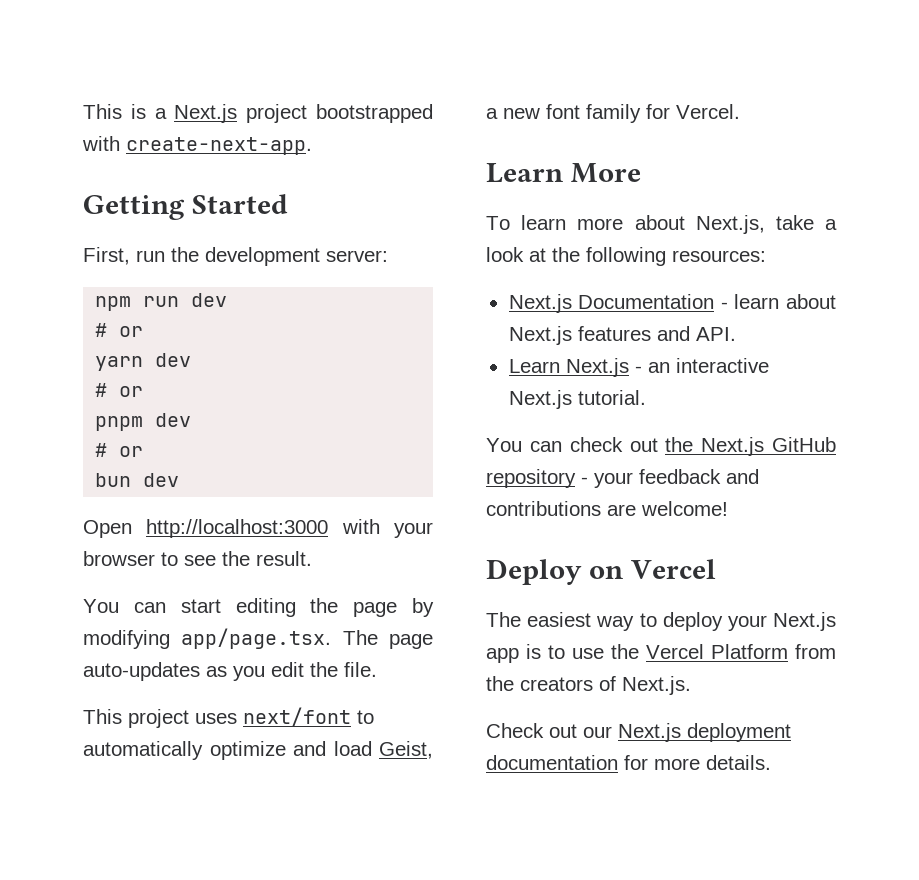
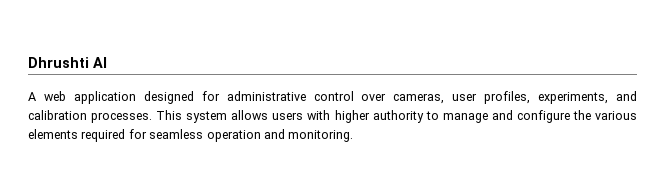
[83,104,433,123] [82,136,312,155] [83,194,288,220] [83,247,388,266] [95,293,228,311] [95,323,144,337] [95,353,192,371] [95,383,144,397] [95,413,192,431] [95,443,144,457] [95,473,180,487] [83,519,433,538] [83,551,312,566] [83,598,434,617] [83,628,433,649] [83,662,377,681] [83,707,374,728] [83,741,433,760] [486,104,740,123] [486,163,641,183] [486,215,837,234] [486,247,766,266] [508,294,836,313] [508,326,736,345] [508,358,769,377] [508,390,646,409] [486,437,836,456] [486,469,759,488] [486,501,728,516] [486,559,716,585] [486,612,836,631] [486,644,836,663] [486,676,691,695] [486,723,791,742] [486,755,771,770] This is a Next.js project bootstrapped with create-next-app. // Getting Started // First, run the development server: // npm run dev // # or // yarn dev // # or // pnpm dev // # or // bun dev // Open http://localhost:3000 with your browser to see the result. // You can start editing the page by modifying app/page.tsx. The page auto-updates as you edit the file. // This project uses next/font to automatically optimize and load Geist, a new font family for Vercel. // Learn More // To learn more about Next.js, take a look at the following resources: // Next.js Documentation - learn about Next.js features and API. // Learn Next.js - an interactive Next.js tutorial. // You can check out the Next.js GitHub repository - your feedback and contributions are welcome! // Deploy on Vercel // The easiest way to deploy your Next.js app is to use the Vercel Platform from the creators of Next.js. // Check out our Next.js deployment documentation for more details. -> [28,57,107,68] [28,91,638,104] [28,110,637,123] [28,129,354,142] Dhrushti AI // A web application designed for administrative control over cameras, user profiles, experiments, and calibration processes. This system allows users with higher authority to manage and configure the various elements required for seamless operation and monitoring.

